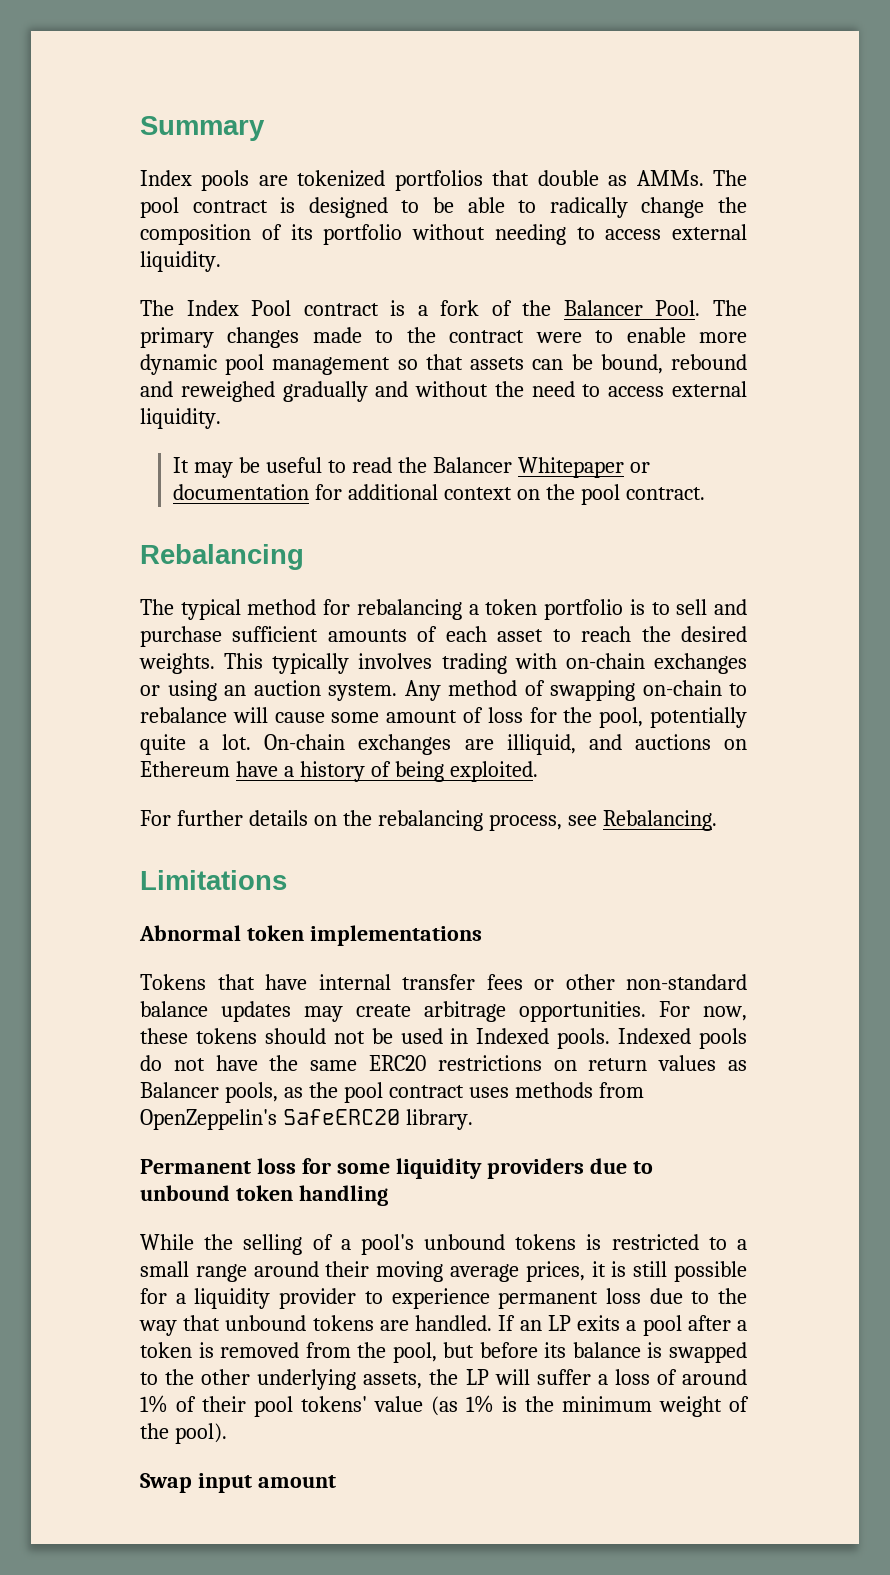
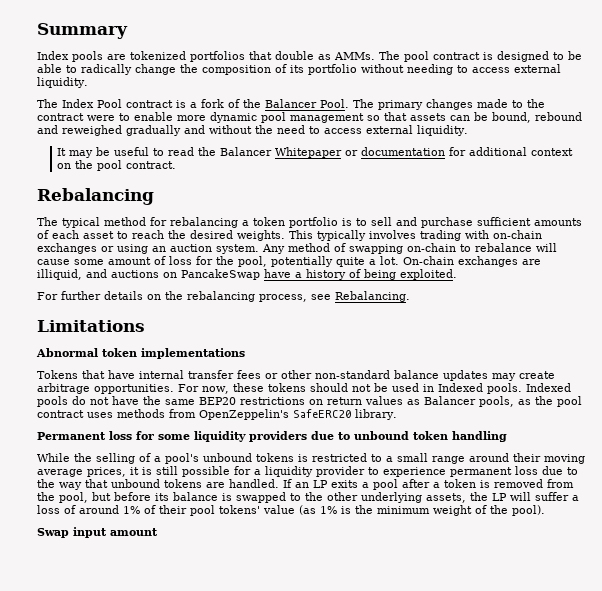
[140,761,230,777] Ethereum -> [181,269,260,280] PancakeSwap
[369,1055,426,1071] ERC20 -> [199,397,236,405] BEP20

